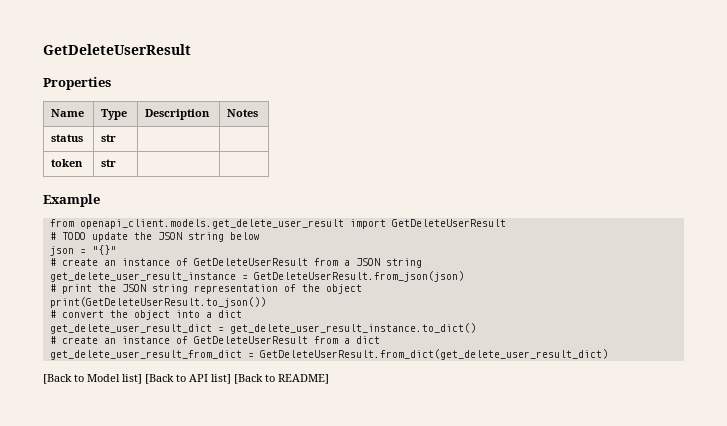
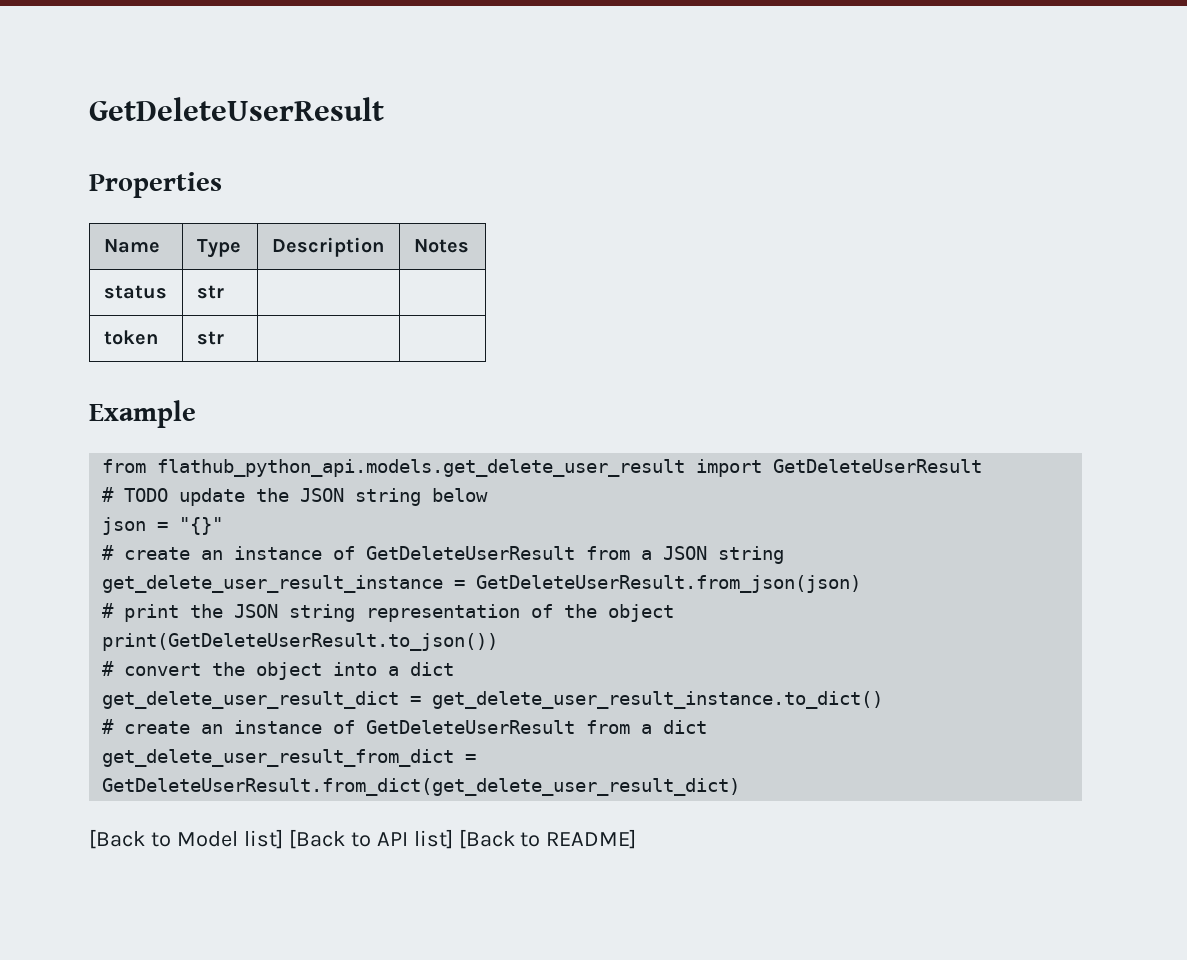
[79,219,344,229] openapi_client.models.get_delete_user_result -> [157,459,686,477] flathub_python_api.models.get_delete_user_result

